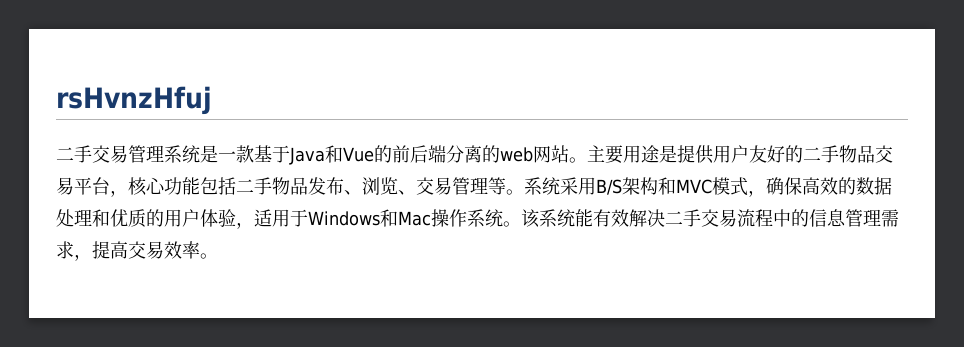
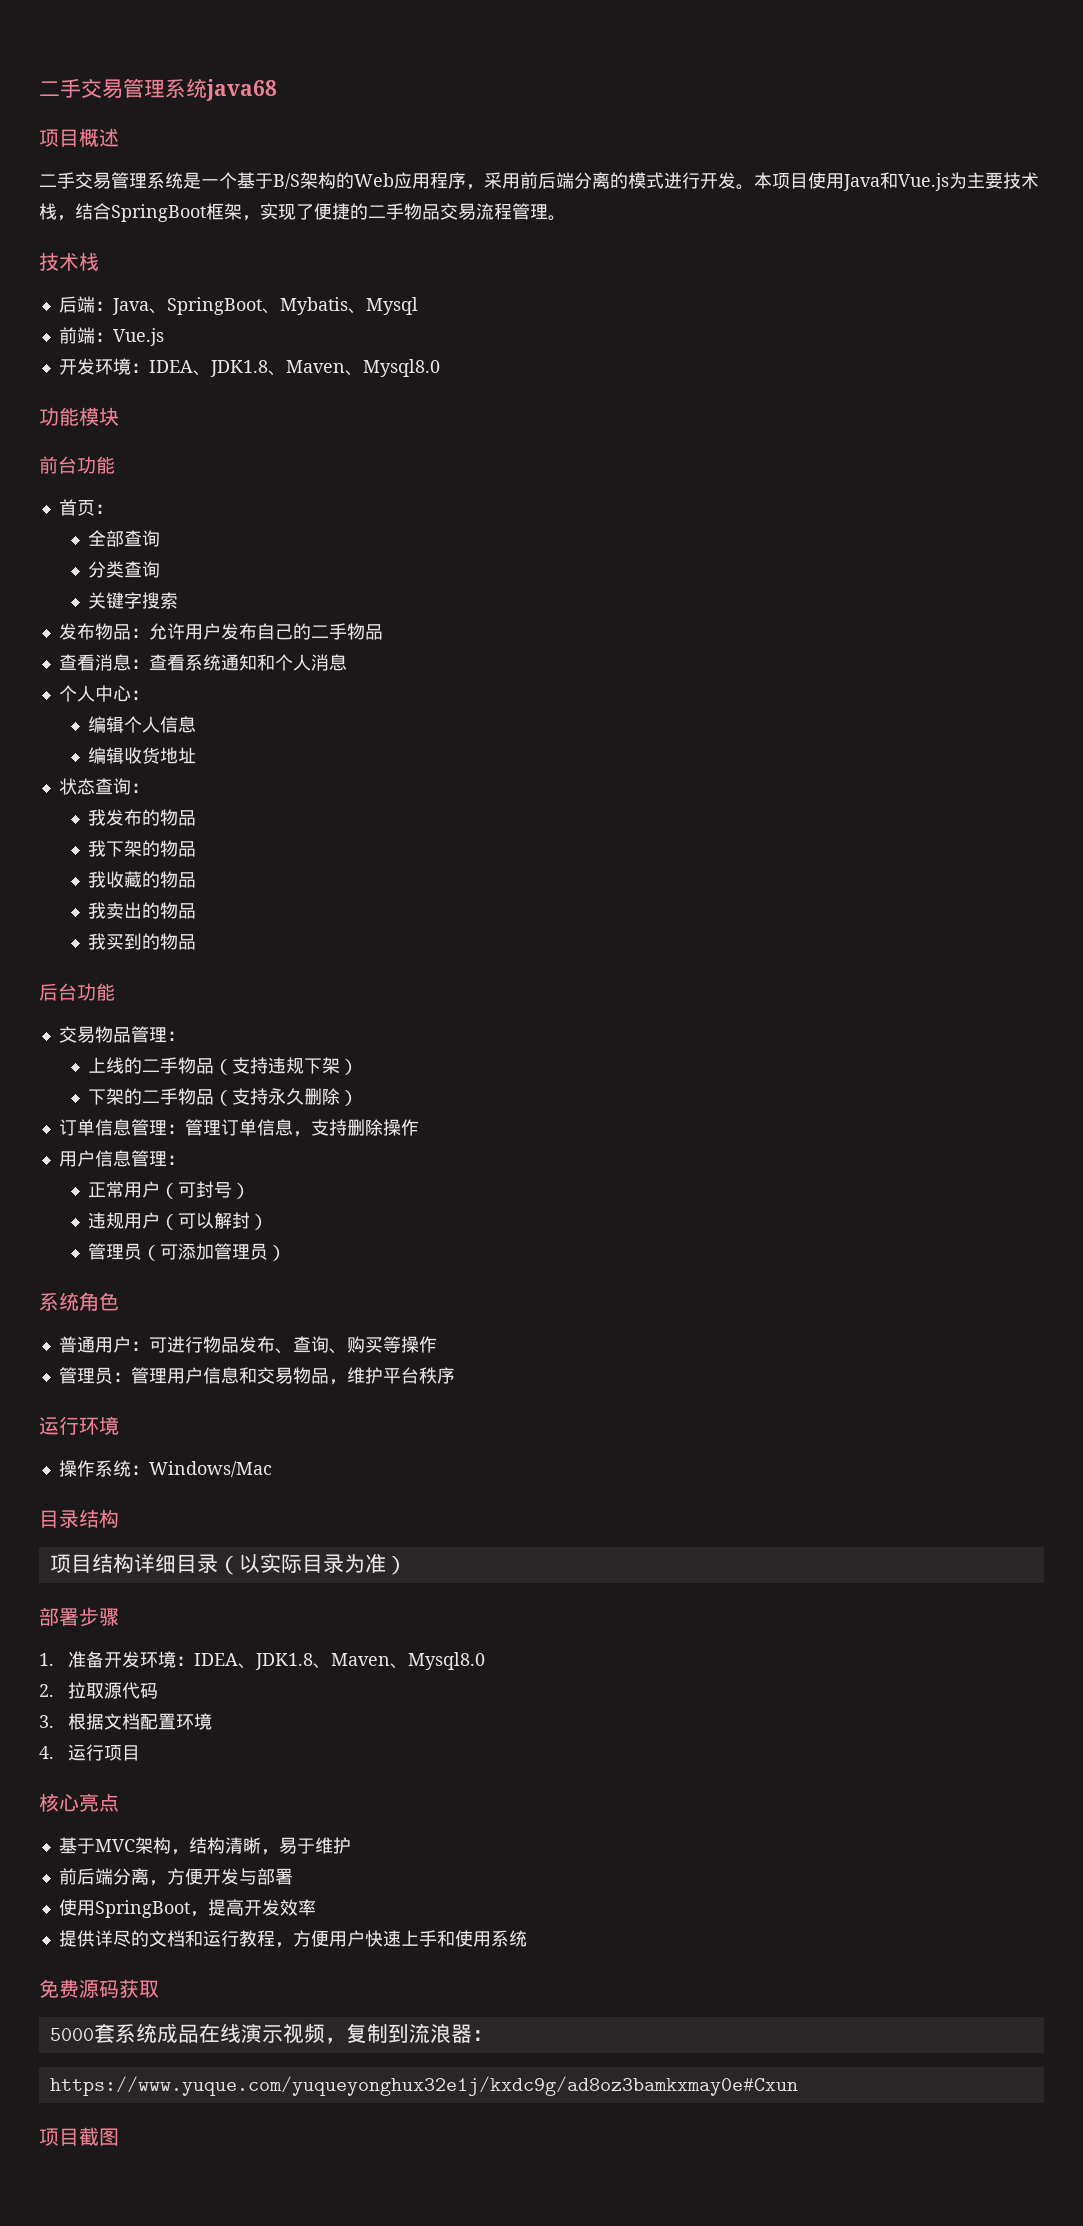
[56,86,212,115] rsHvnzHfuj -> [39,78,277,101] [39,128,119,147] 二手交易管理系统java68 // 项目概述
[236,145,893,165] [56,177,892,197] [56,209,899,229] [56,241,218,261] 款基于Java和Vue的前后端分离的web网站。主要用途是提供用户友好的二手物品交易平台，核心功能包括二手物品发布、浏览、交易管理等。系统采用B/S架构和MVC模式，确保高效的数据处理和优质的用户体验，适用于Windows和Mac操作系统。该系统能有效解决二手交易流程中的信息管理需求，提高交易效率。 -> [219,172,1039,191] [39,203,566,222] [39,252,99,271] [58,296,418,315] [58,327,164,346] [58,358,440,377] [39,407,119,426] [39,456,115,474] [58,499,113,516] [87,530,160,547] [87,561,160,578] [87,592,178,609] [58,623,383,640] [58,654,347,671] [58,685,149,702] [87,716,196,733] [87,747,196,764] [58,778,149,795] [87,809,196,826] [87,840,196,857] [87,871,196,888] [87,902,196,919] [87,933,196,950] [39,983,115,1001] [58,1026,185,1043] [87,1057,358,1075] [87,1088,358,1106] [58,1119,419,1137] [58,1150,185,1167] [87,1181,250,1199] [87,1212,268,1230] [87,1243,286,1261] [39,1292,119,1311] [58,1336,437,1354] [58,1367,455,1385] [39,1416,119,1435] [58,1460,272,1477] [39,1509,119,1528] [49,1553,407,1575] [39,1607,119,1627] [39,1651,486,1670] [39,1682,159,1699] [39,1713,213,1730] [39,1744,141,1761] [39,1793,119,1812] [58,1837,351,1855] [58,1868,293,1886] [58,1899,316,1918] [58,1930,527,1948] [39,1979,159,1998] [49,2023,493,2044] [49,2076,798,2096] [39,2127,119,2146] 个基于B/S架构的Web应用程序，采用前后端分离的模式进行开发。本项目使用Java和Vue.js为主要技术栈，结合SpringBoot框架，实现了便捷的二手物品交易流程管理。 // 技术栈 // 后端：Java、SpringBoot、Mybatis、Mysql // 前端：Vue.js // 开发环境：IDEA、JDK1.8、Maven、Mysql8.0 // 功能模块 // 前台功能 // 首页： // 全部查询 // 分类查询 // 关键字搜索 // 发布物品：允许用户发布自己的二手物品 // 查看消息：查看系统通知和个人消息 // 个人中心： // 编辑个人信息 // 编辑收货地址 // 状态查询： // 我发布的物品 // 我下架的物品 // 我收藏的物品 // 我卖出的物品 // 我买到的物品 // 后台功能 // 交易物品管理： // 上线的二手物品（支持违规下架） // 下架的二手物品（支持永久删除） // 订单信息管理：管理订单信息，支持删除操作 // 用户信息管理： // 正常用户（可封号） // 违规用户（可以解封） // 管理员（可添加管理员） // 系统角色 // 普通用户：可进行物品发布、查询、购买等操作 // 管理员：管理用户信息和交易物品，维护平台秩序 // 运行环境 // 操作系统：Windows/Mac // 目录结构 // 项目结构详细目录（以实际目录为准） // 部署步骤 // 1.准备开发环境：IDEA、JDK1.8、Maven、Mysql8.0 // 2.拉取源代码 // 3.根据文档配置环境 // 4.运行项目 // 核心亮点 // 基于MVC架构，结构清晰，易于维护 // 前后端分离，方便开发与部署 // 使用SpringBoot，提高开发效率 // 提供详尽的文档和运行教程，方便用户快速上手和使用系统 // 免费源码获取 // 5000套系统成品在线演示视频，复制到流浪器： // https://www.yuque.com/yuqueyonghux32e1j/kxdc9g/ad8oz3bamkxmay0e#Cxun // 项目截图

